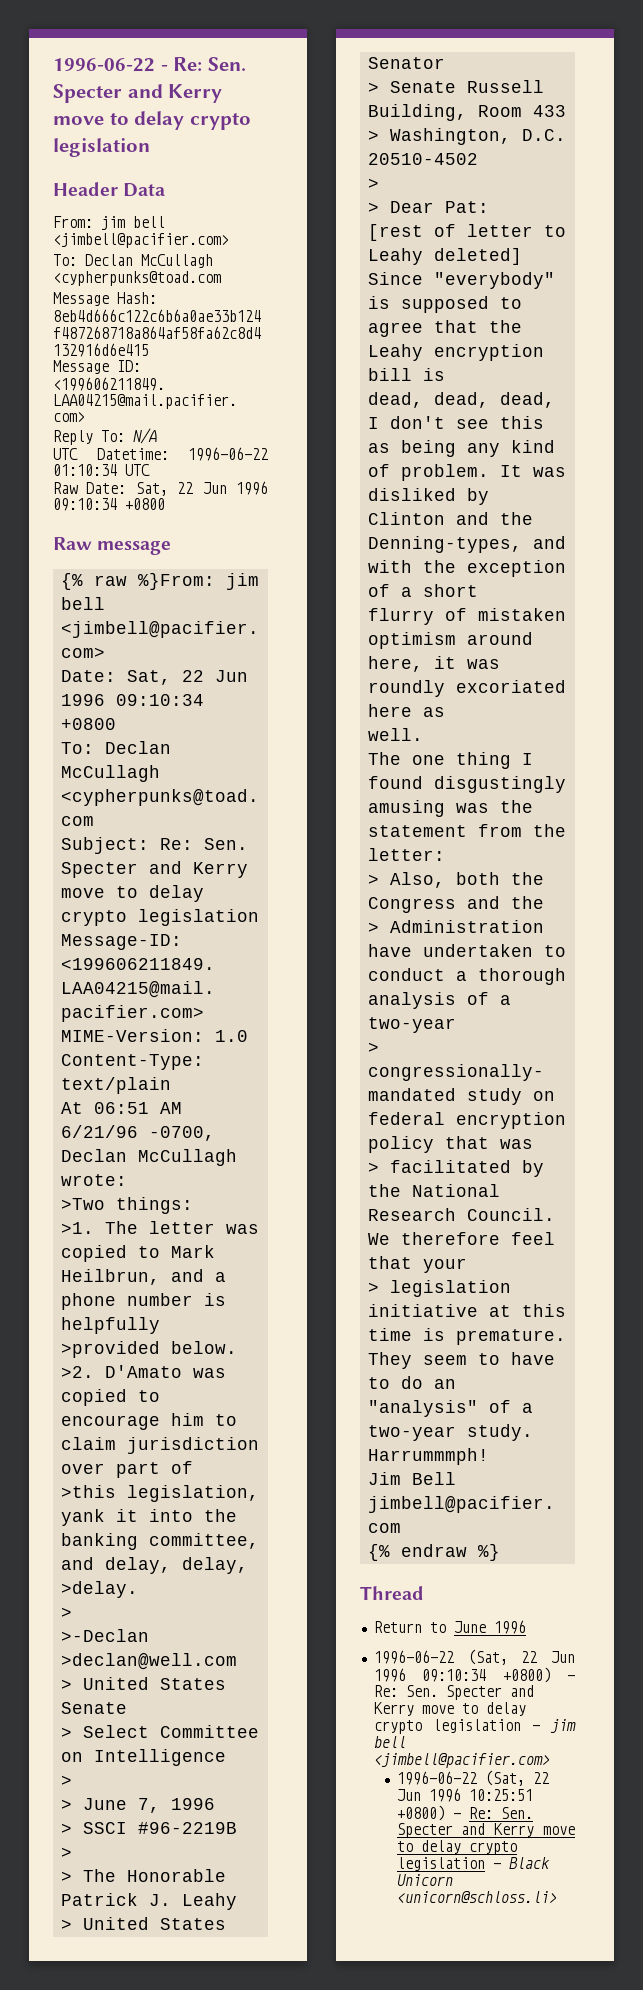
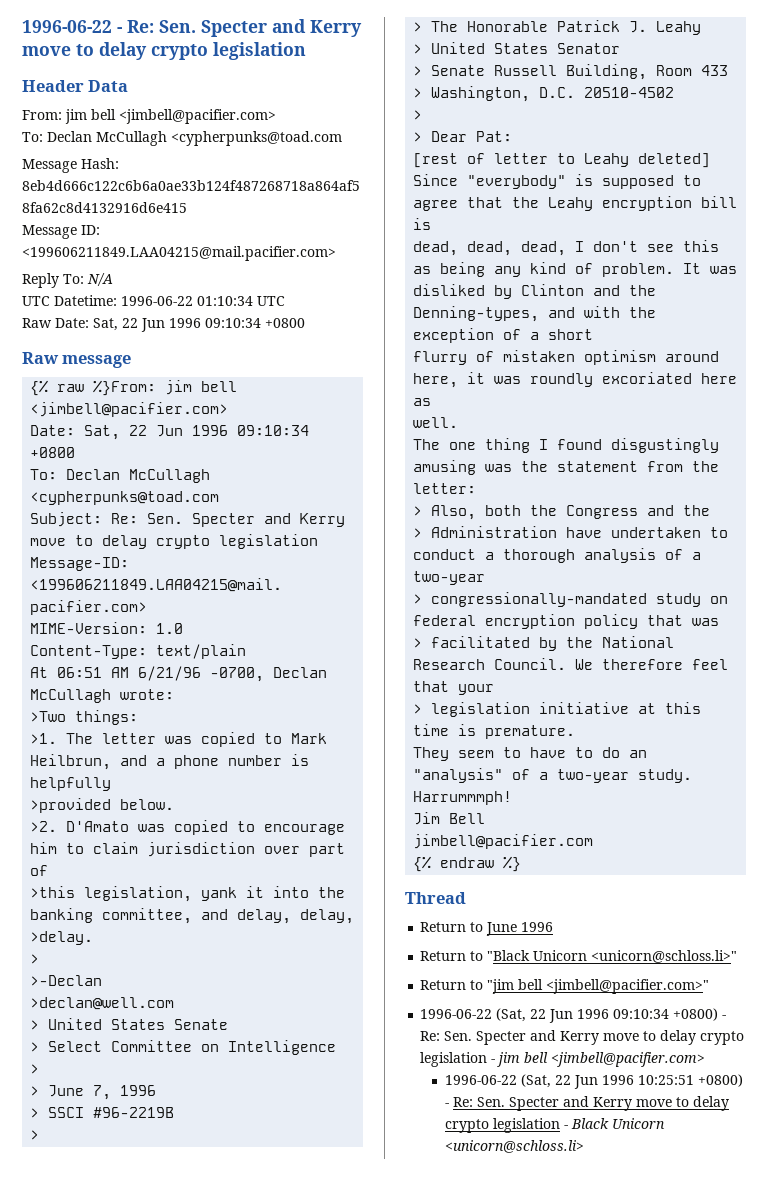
(526, 1627) none -> [420,950,738,963] [420,979,710,994] // Return to "Black Unicorn <unicorn@schloss.li>" // Return to "jim bell <jimbell@pacifier.com>"

